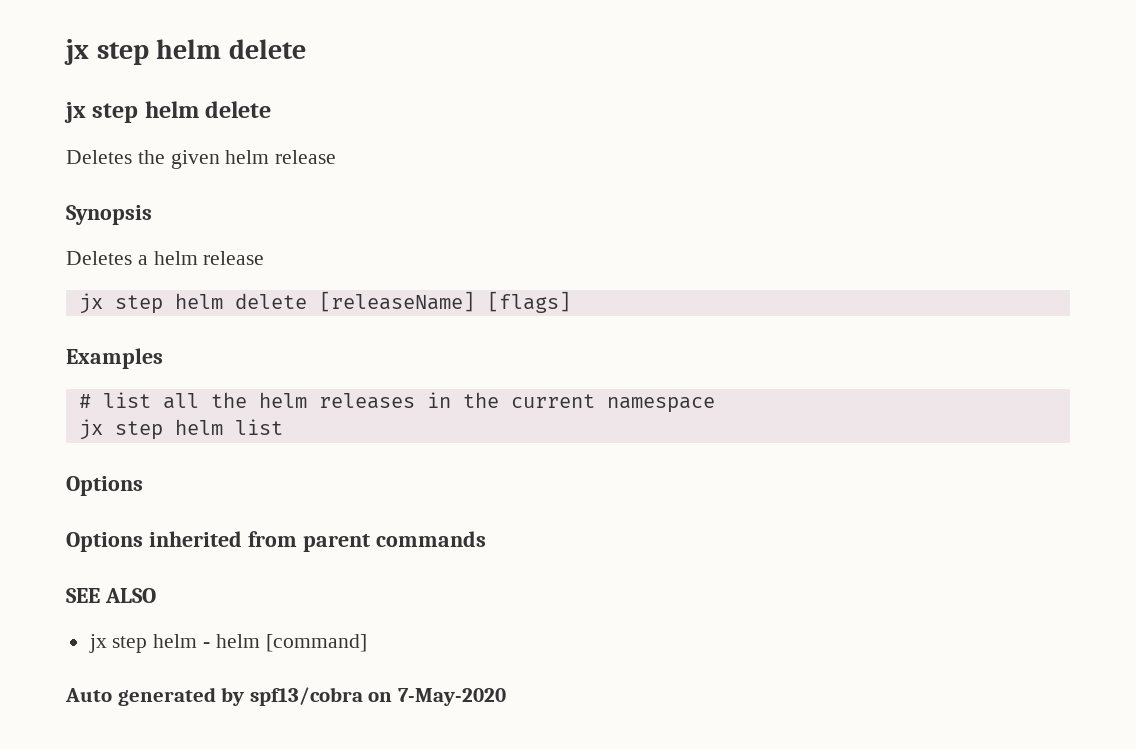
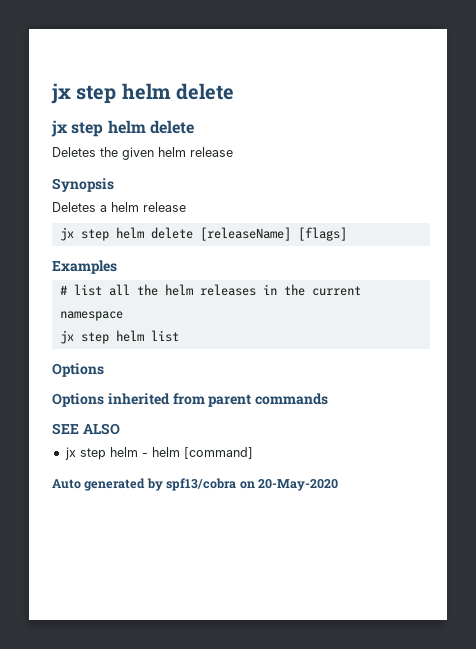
[397,688,506,706] 7-May-2020 -> [257,479,338,491] 20-May-2020

